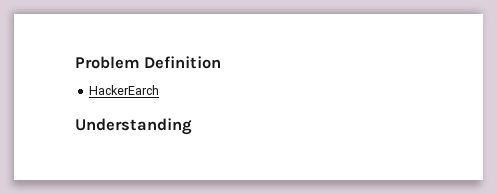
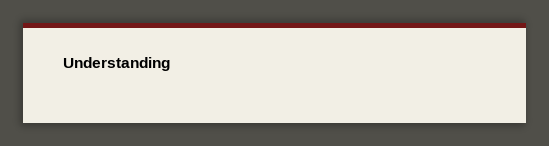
[75,56,222,69] [88,85,159,95] Problem Definition // HackerEarch // -> (63, 64) none

